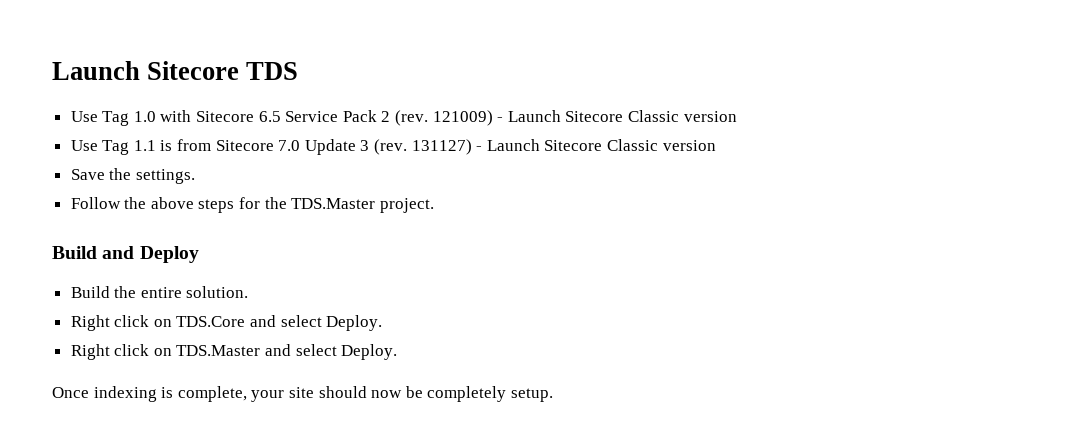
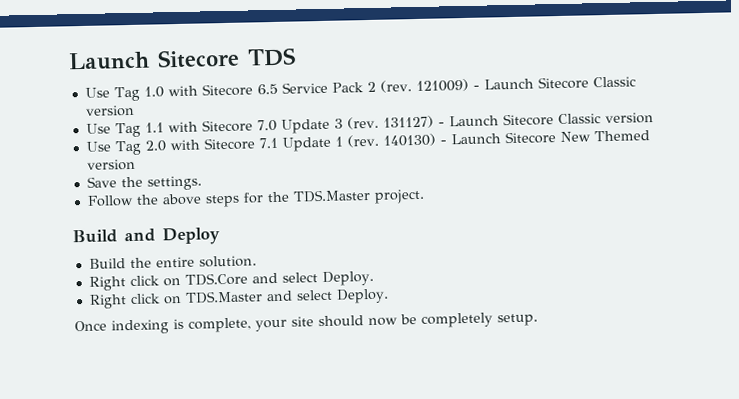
[160,139,212,151] is from -> [167,121,198,133] with
(716, 145) none -> [85,130,650,156] [86,158,136,171] // Use Tag 2.0 with Sitecore 7.1 Update 1 (rev. 140130) - Launch Sitecore New Themed version

